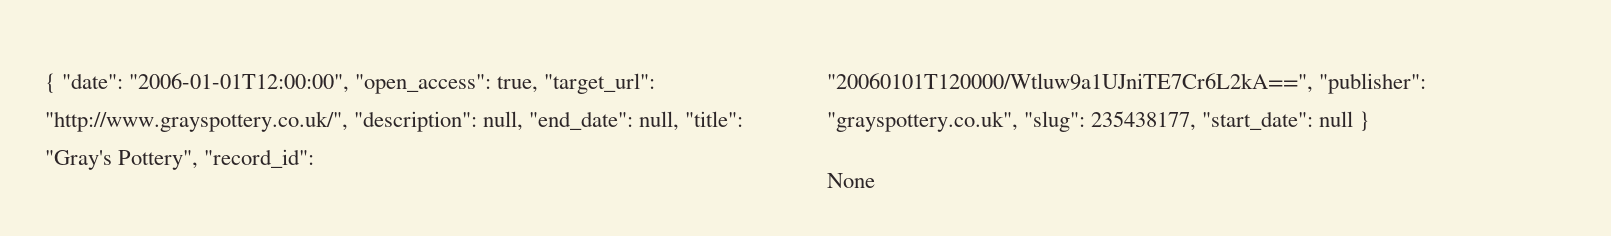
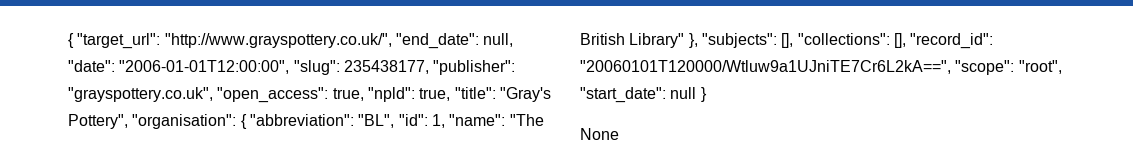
[45,73,656,94] [45,111,744,132] [45,149,315,170] [827,73,1427,94] [827,111,1197,132] { "date": "2006-01-01T12:00:00", "open_access": true, "target_url": "http://www.grayspottery.co.uk/", "description": null, "end_date": null, "title": "Gray's Pottery", "record_id": "20060101T120000/Wtluw9a1UJniTE7Cr6L2kA==", "publisher": "grayspottery.co.uk", "slug": 235438177, -> [68,33,514,49] [68,60,516,75] [68,87,551,103] [68,114,544,129] [580,33,994,49] [580,60,1062,75] { "target_url": "http://www.grayspottery.co.uk/", "end_date": null, "date": "2006-01-01T12:00:00", "slug": 235438177, "publisher": "grayspottery.co.uk", "open_access": true, "npld": true, "title": "Gray's Pottery", "organisation": { "abbreviation": "BL", "id": 1, "name": "The British Library" }, "subjects": [], "collections": [], "record_id": "20060101T120000/Wtluw9a1UJniTE7Cr6L2kA==", "scope": "root",

